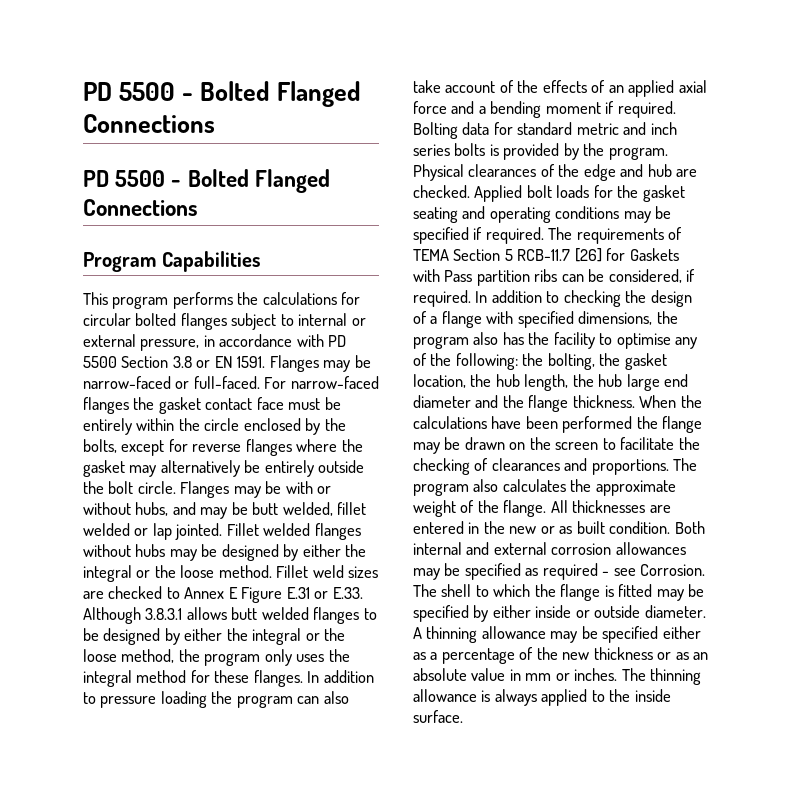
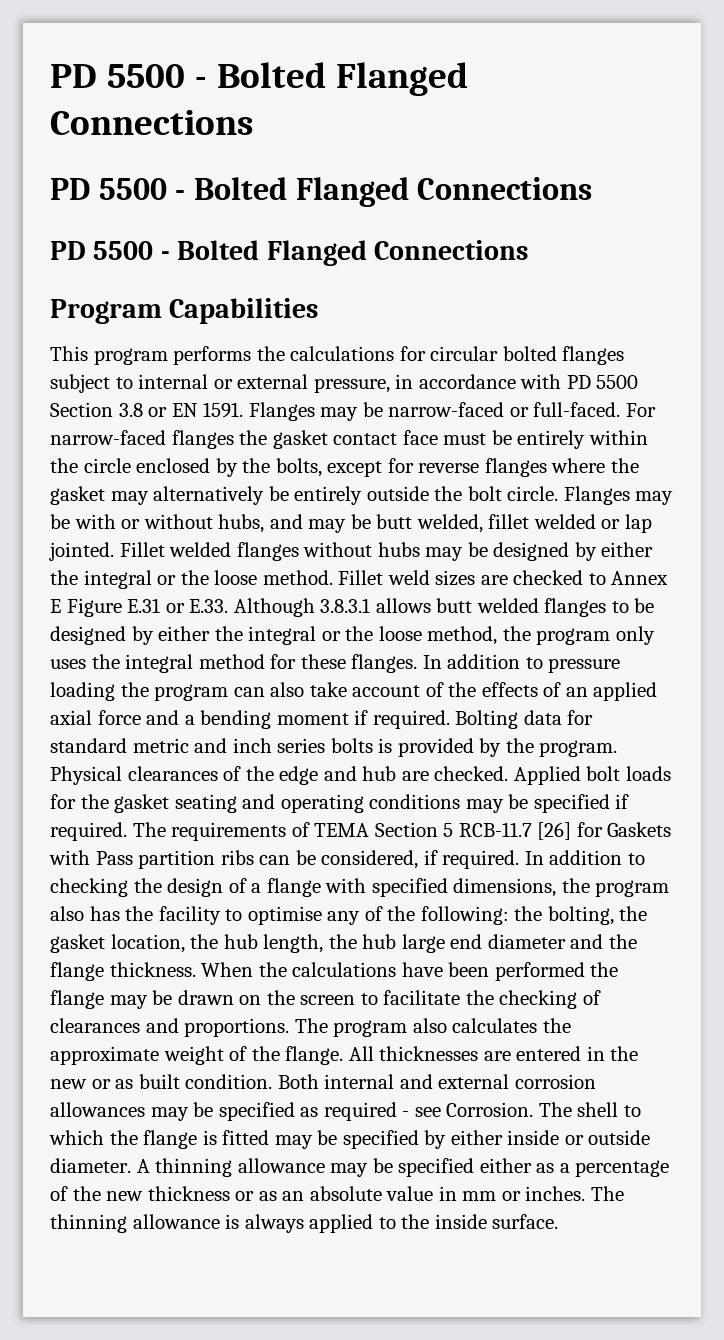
(198, 207) none -> [50,240,529,266] // PD 5500 - Bolted Flanged Connections

